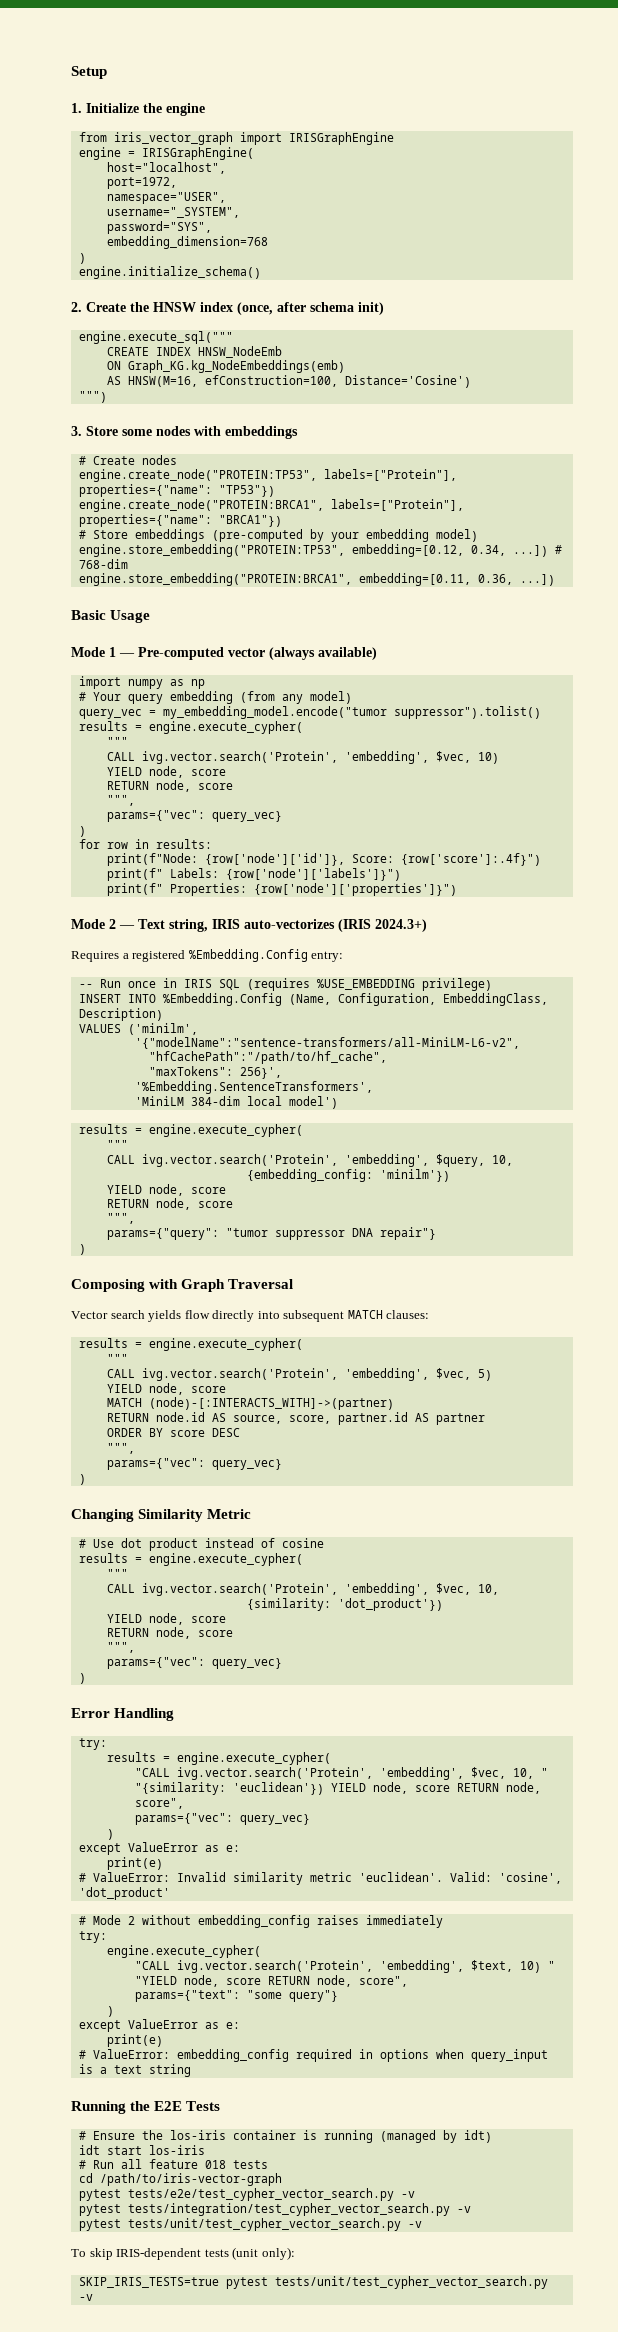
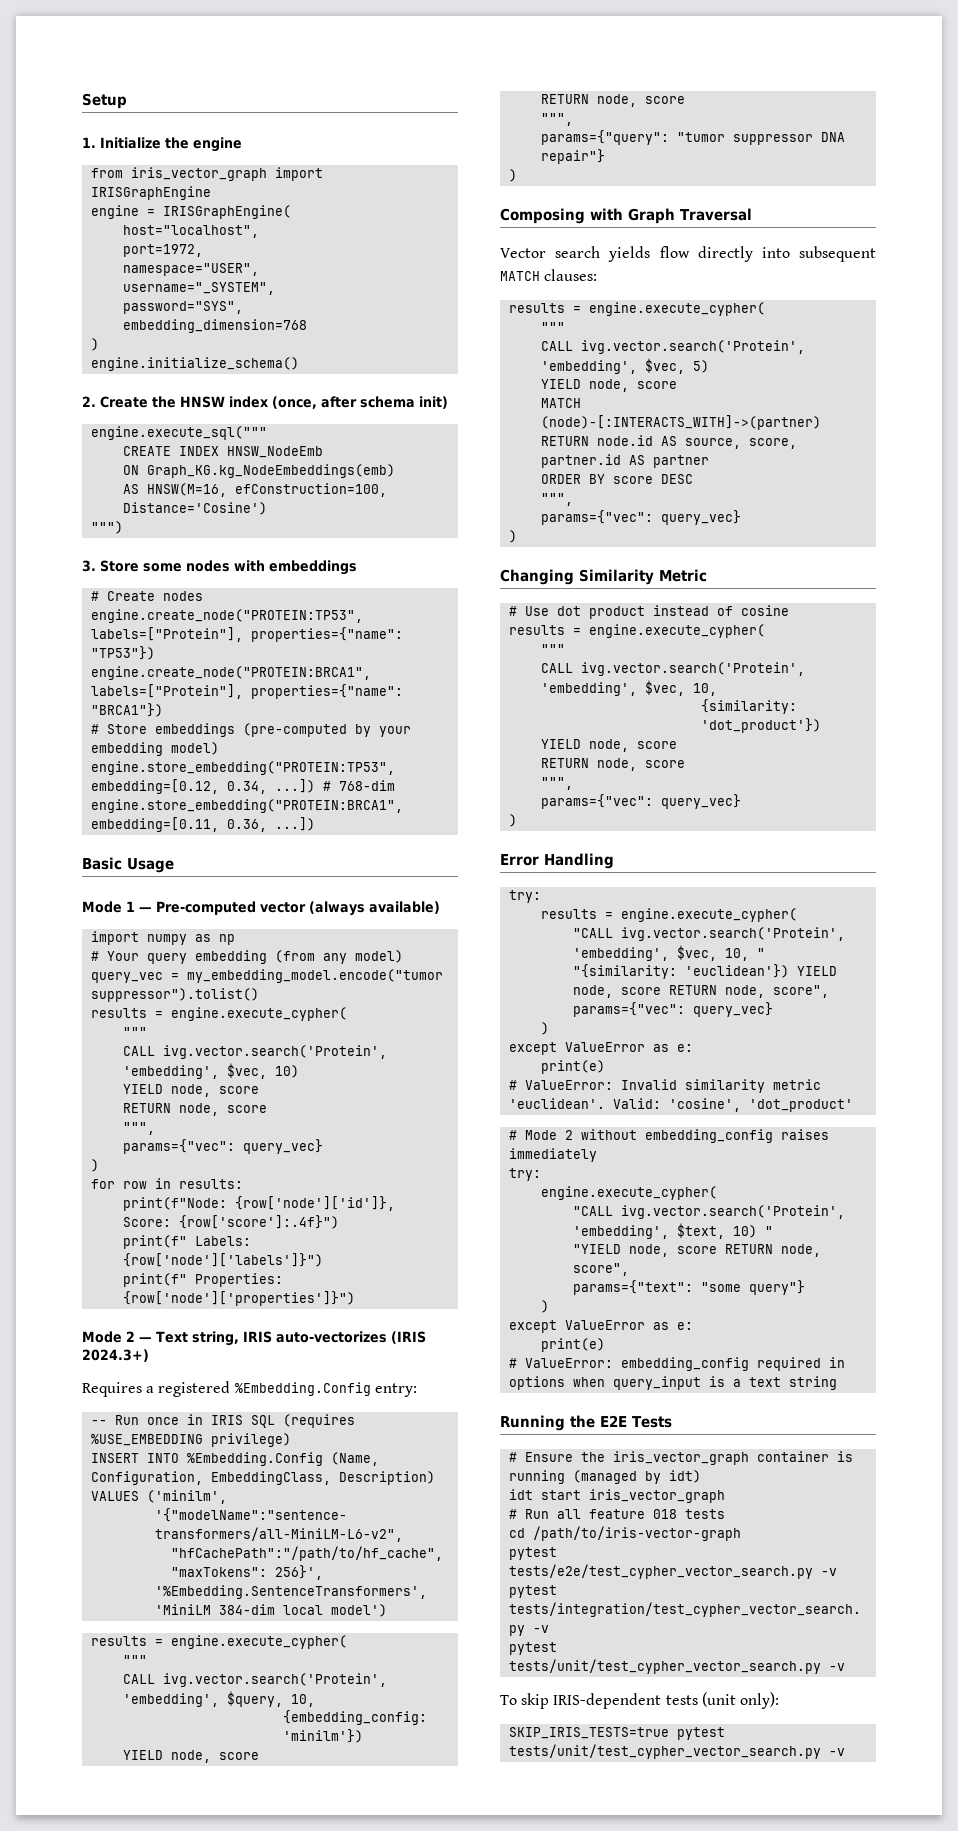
[169,2130,226,2140] los-iris -> [613,1451,750,1465] iris_vector_graph
[148,2145,205,2155] los-iris -> [589,1489,726,1503] iris_vector_graph

